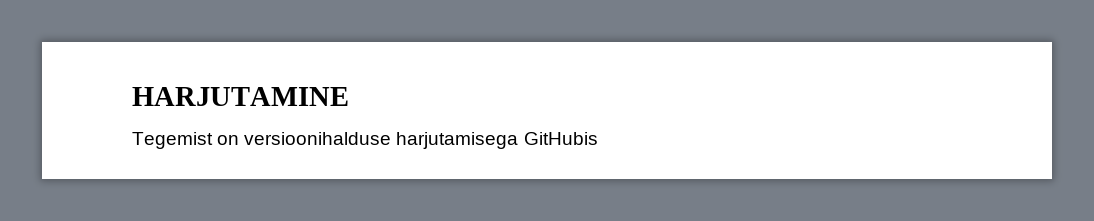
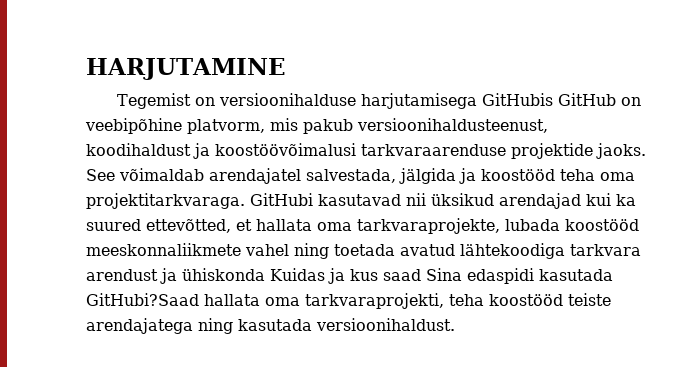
(598, 138) none -> [558,93,642,106] [85,118,548,134] [86,143,646,159] [86,168,635,184] [86,193,636,209] [86,218,639,234] [86,243,641,259] [86,268,613,284] [86,293,611,309] [86,318,455,334] GitHub on veebipõhine platvorm, mis pakub versioonihaldusteenust, koodihaldust ja koostöövõimalusi tarkvaraarenduse projektide jaoks. See võimaldab arendajatel salvestada, jälgida ja koostööd teha oma projektitarkvaraga. GitHubi kasutavad nii üksikud arendajad kui ka suured ettevõtted, et hallata oma tarkvaraprojekte, lubada koostööd meeskonnaliikmete vahel ning toetada avatud lähtekoodiga tarkvara arendust ja ühiskonda Kuidas ja kus saad Sina edaspidi kasutada GitHubi?Saad hallata oma tarkvaraprojekti, teha koostööd teiste arendajatega ning kasutada versioonihaldust.

